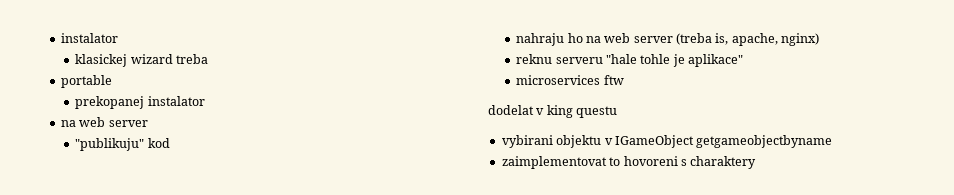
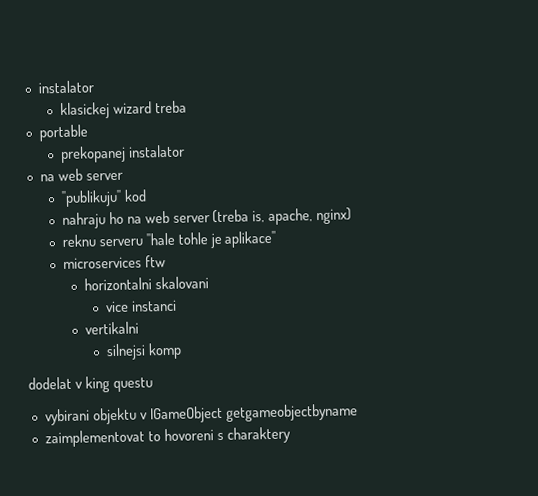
(624, 80) none -> [83,276,209,291] [104,299,177,313] [84,321,139,335] [105,342,182,361] // horizontalni skalovani // vice instanci // vertikalni // silnejsi komp

